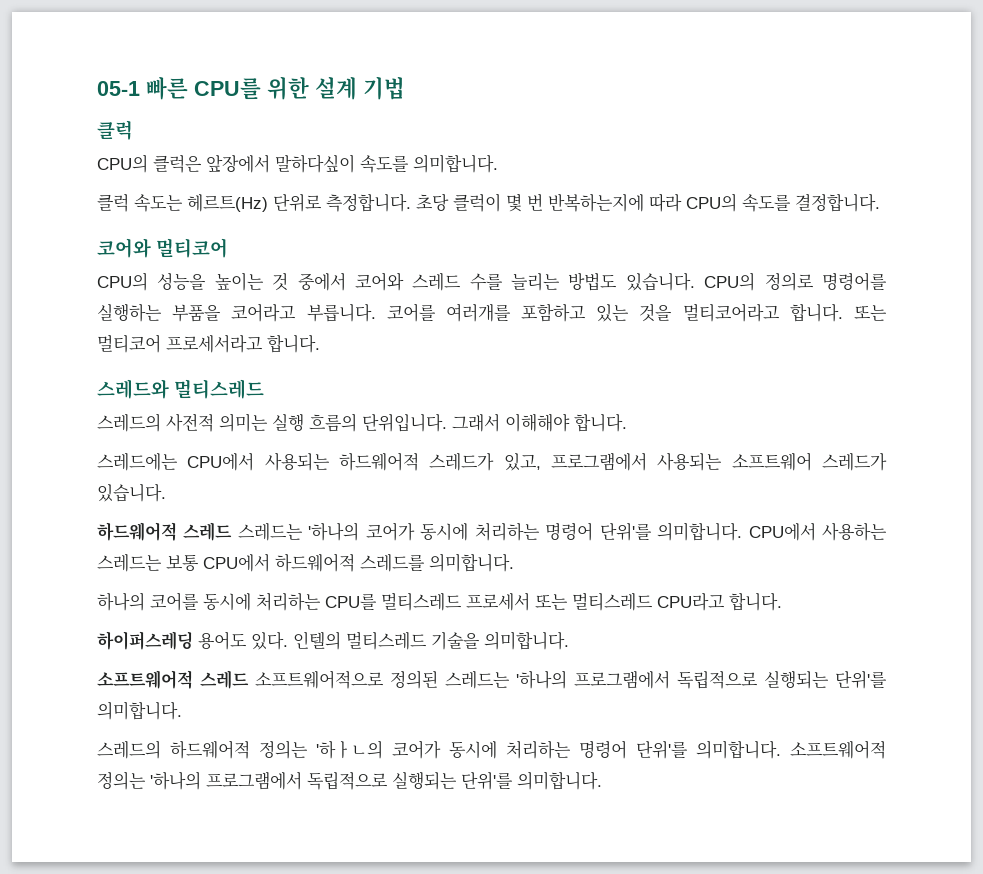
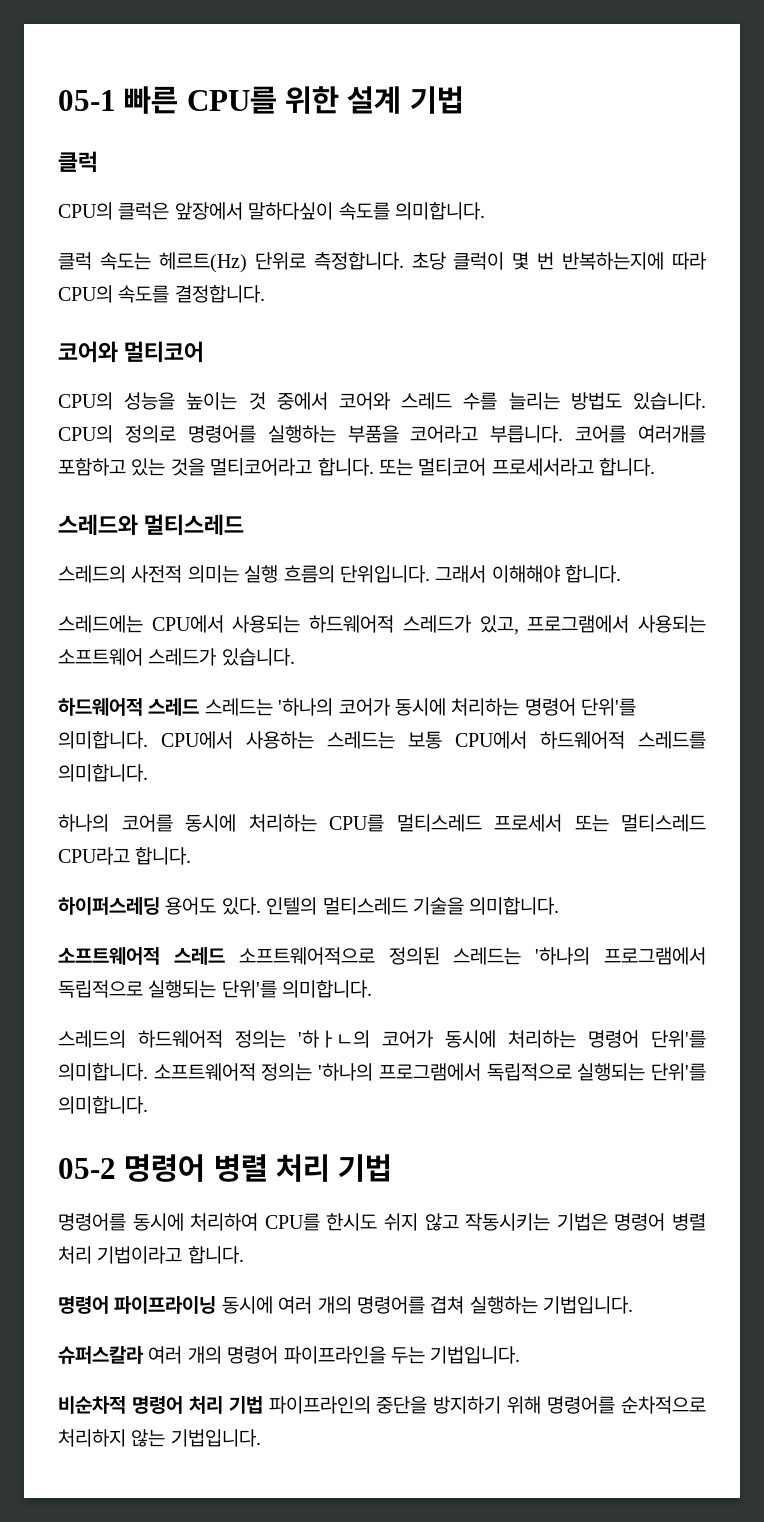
(602, 780) none -> [58,1154,393,1182] [58,1213,707,1231] [58,1246,244,1264] [58,1296,634,1314] [58,1346,521,1364] [58,1396,707,1414] [58,1429,261,1447] // 05-2 명령어 병렬 처리 기법 // 명령어를 동시에 처리하여 CPU를 한시도 쉬지 않고 작동시키는 기법은 명령어 병렬 처리 기법이라고 합니다. // 명령어 파이프라이닝 동시에 여러 개의 명령어를 겹쳐 실행하는 기법입니다. // 슈퍼스칼라 여러 개의 명령어 파이프라인을 두는 기법입니다. // 비순차적 명령어 처리 기법 파이프라인의 중단을 방지하기 위해 명령어를 순차적으로 처리하지 않는 기법입니다.

